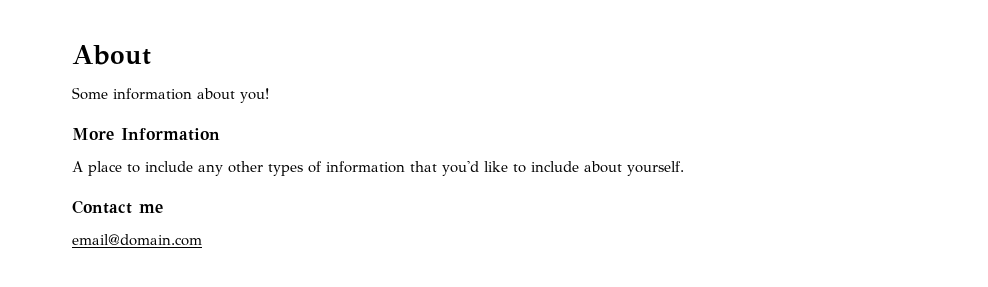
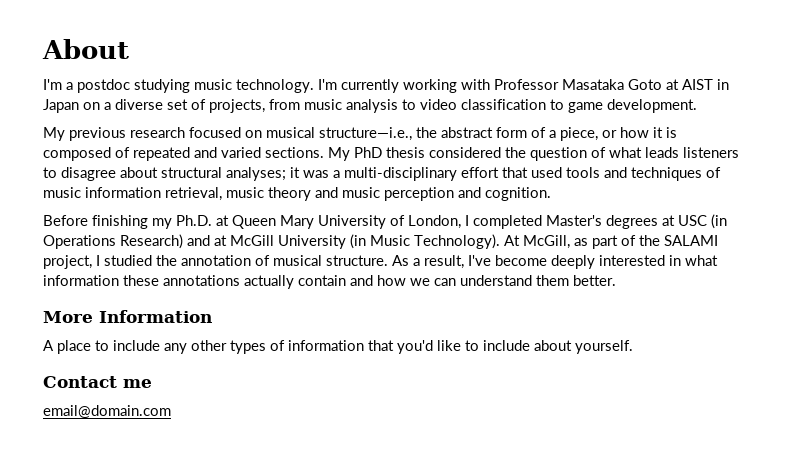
[72,87,269,103] Some information about you! -> [43,79,729,93] [43,99,697,113] [43,127,677,141] [43,147,739,161] [43,167,721,181] [43,187,551,201] [43,214,727,229] [43,234,718,249] [43,255,718,269] [43,275,616,289] I'm a postdoc studying music technology. I'm currently working with Professor Masataka Goto at AIST in Japan on a diverse set of projects, from music analysis to video classification to game development. // My previous research focused on musical structure—i.e., the abstract form of a piece, or how it is composed of repeated and varied sections. My PhD thesis considered the question of what leads listeners to disagree about structural analyses; it was a multi-disciplinary effort that used tools and techniques of music information retrieval, music theory and music perception and cognition. // Before finishing my Ph.D. at Queen Mary University of London, I completed Master's degrees at USC (in Operations Research) and at McGill University (in Music Technology). At McGill, as part of the SALAMI project, I studied the annotation of musical structure. As a result, I've become deeply interested in what information these annotations actually contain and how we can understand them better.

